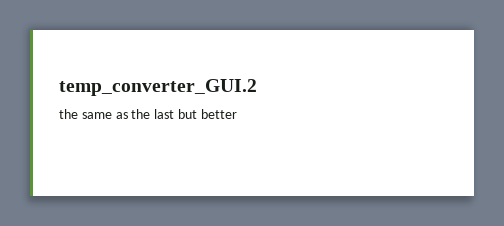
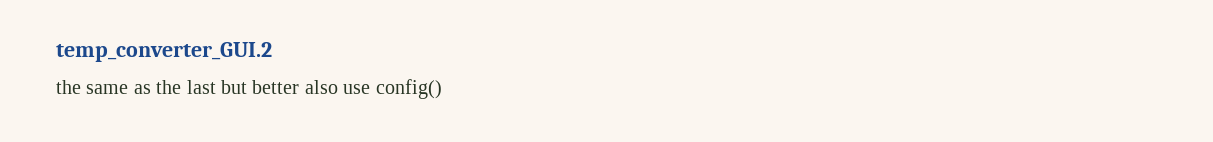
(237, 114) none -> [304,79,442,99] also use config()

